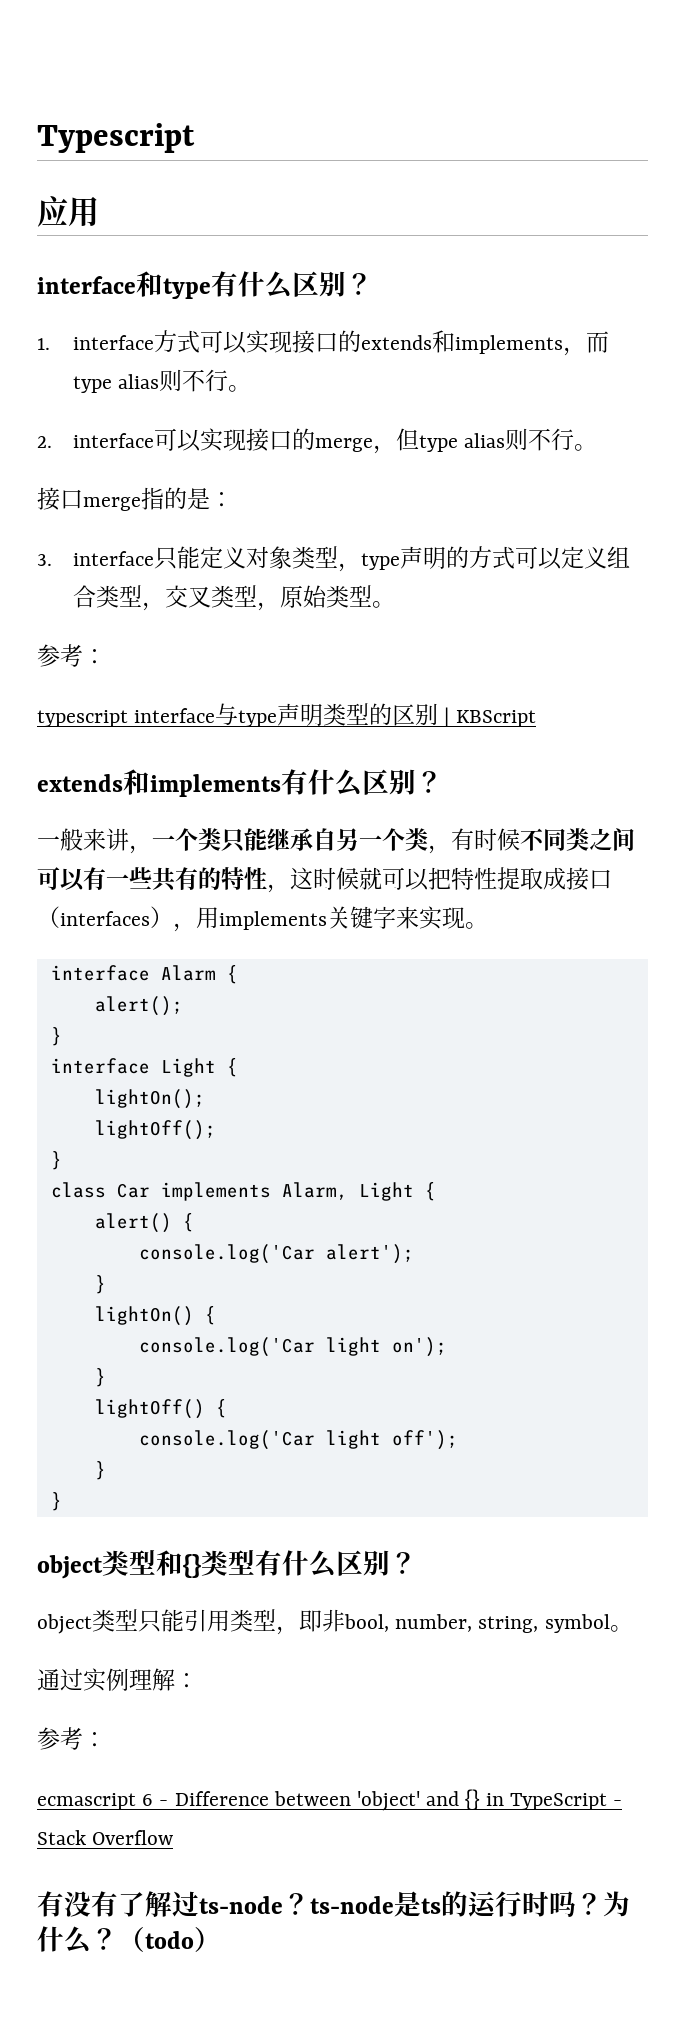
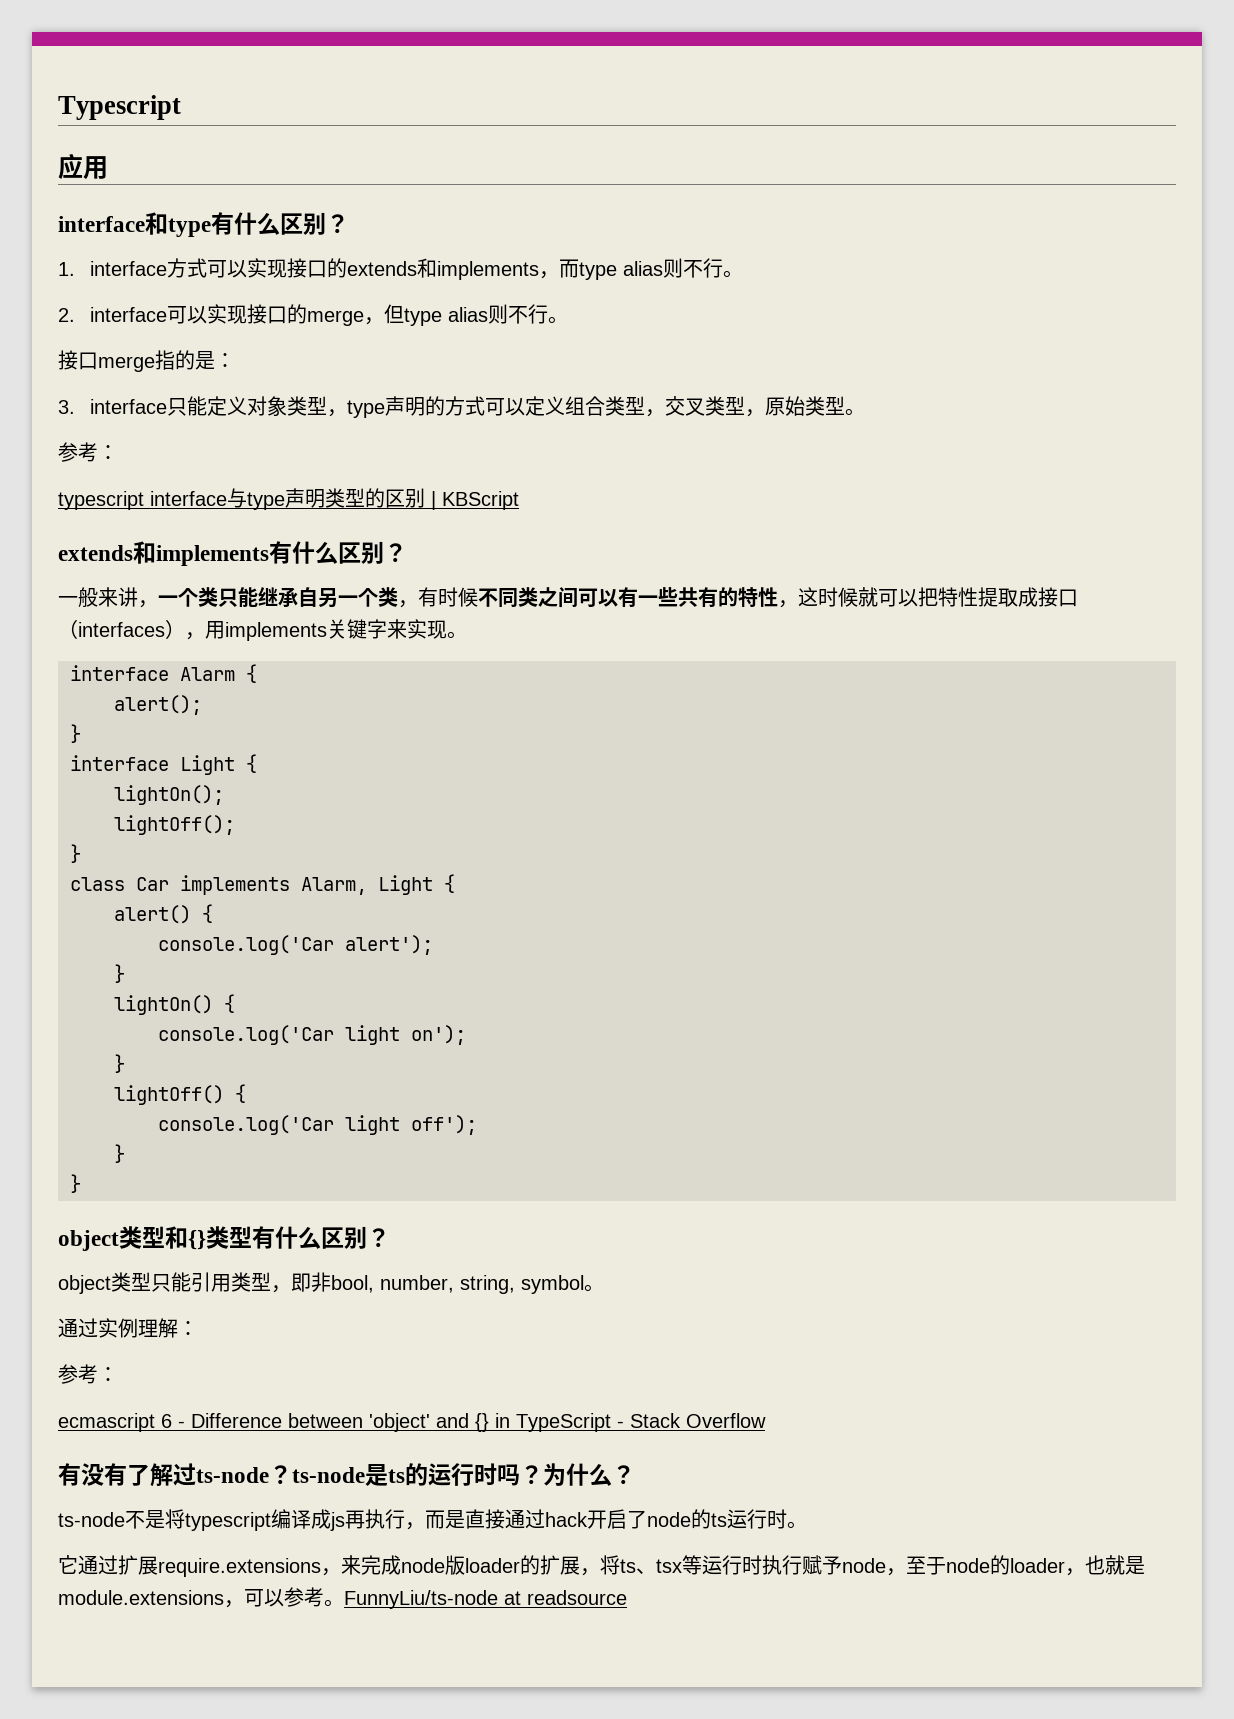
[118,1926,221,1952] （todo） -> [58,1509,807,1531] [58,1555,1145,1577] [58,1587,627,1609] // ts-node不是将typescript编译成js再执行，而是直接通过hack开启了node的ts运行时。 // 它通过扩展require.extensions，来完成node版loader的扩展，将ts、tsx等运行时执行赋予node，至于node的loader，也就是module.extensions，可以参考。FunnyLiu/ts-node at readsource

